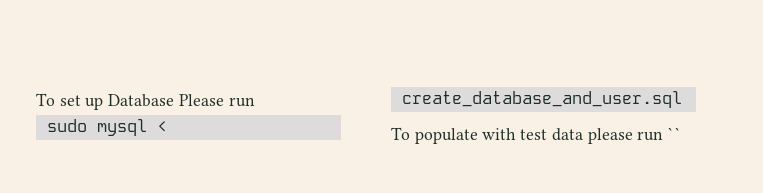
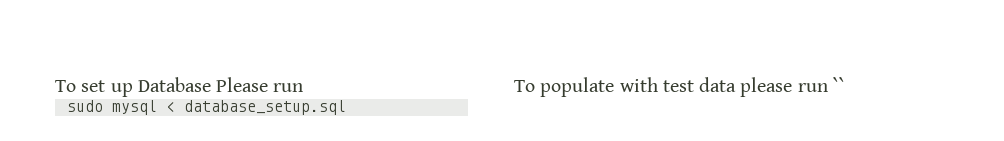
[401,91,682,108] create_database_and_user.sql -> [183,100,346,115] database_setup.sql

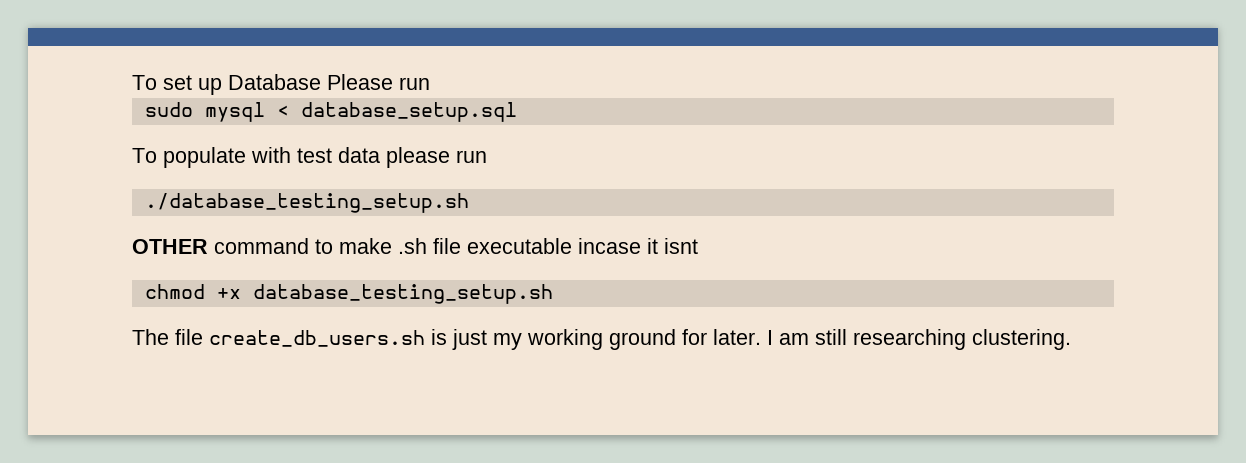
[832,77,845,92] `` -> [144,193,469,213] [132,238,698,254] [144,284,553,304] [132,329,1071,350] // ./database_testing_setup.sh // OTHER command to make .sh file executable incase it isnt // chmod +x database_testing_setup.sh // The file create_db_users.sh is just my working ground for later. I am still researching clustering.

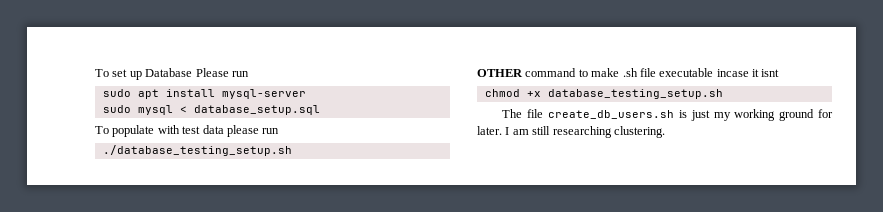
(430, 83) none -> [102,89,306,99] // sudo apt install mysql-server

